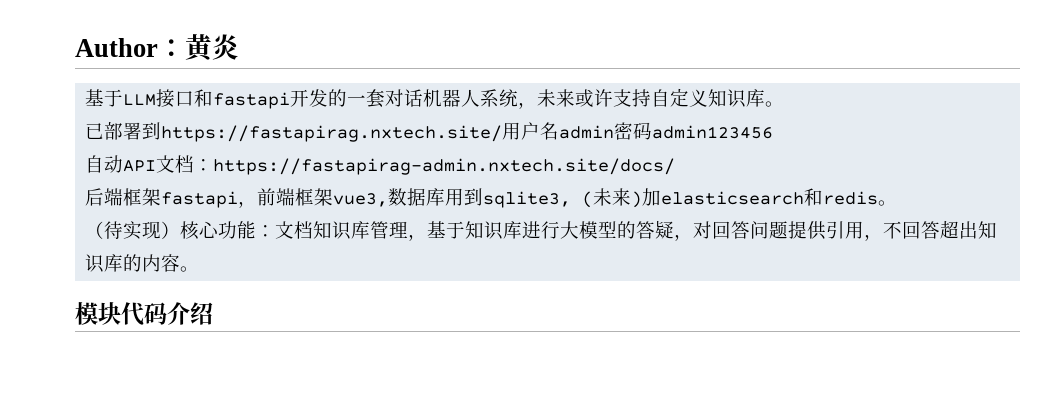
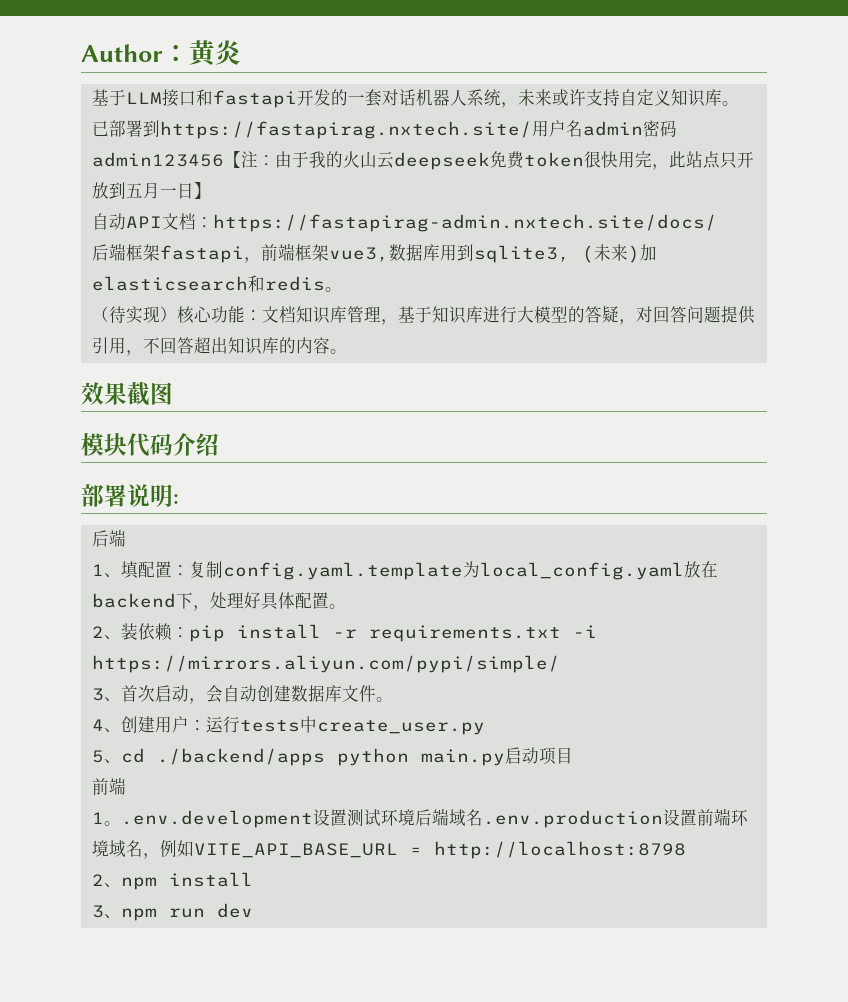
(774, 132) none -> [223,151,754,170] [91,182,211,199] 【注：由于我的火山云deepseek免费token很快用完，此站点只开放到五月一日】
(200, 269) none -> [81,382,173,406] // 效果截图
(213, 313) none -> [81,484,179,507] [91,529,126,547] [91,561,718,580] [91,592,346,611] [91,623,597,642] [91,655,560,673] [91,685,393,704] [91,716,485,735] [91,747,573,766] [91,777,126,795] [91,808,748,828] [91,840,686,859] [91,872,253,890] [91,903,253,921] // 部署说明: // 后端 // 1、填配置：复制config.yaml.template为local_config.yaml放在backend下，处理好具体配置。 // 2、装依赖：pip install -r requirements.txt -i https://mirrors.aliyun.com/pypi/simple/ // 3、首次启动，会自动创建数据库文件。 // 4、创建用户：运行tests中create_user.py // 5、cd ./backend/apps python main.py启动项目 // 前端 // 1。.env.development设置测试环境后端域名.env.production设置前端环境域名，例如VITE_API_BASE_URL = http://localhost:8798 // 2、npm install // 3、npm run dev

